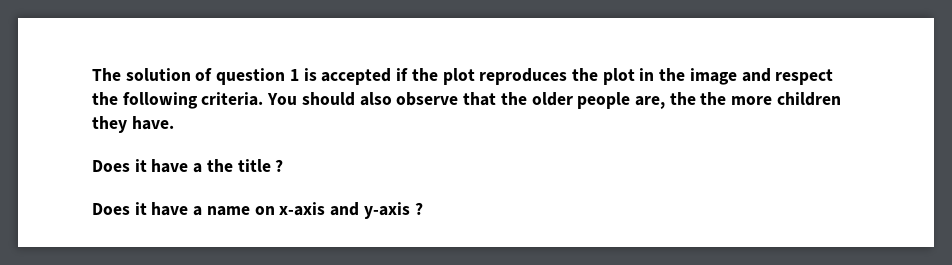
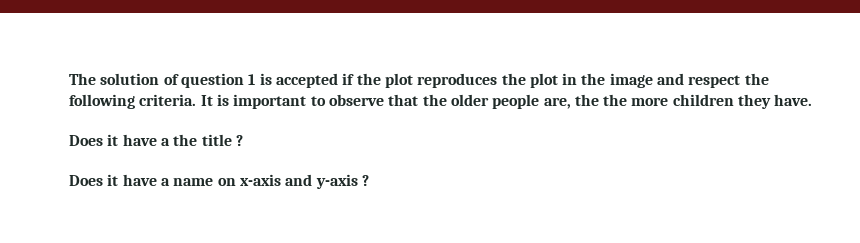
[267,92,392,106] You should also -> [200,94,326,109] It is important to

